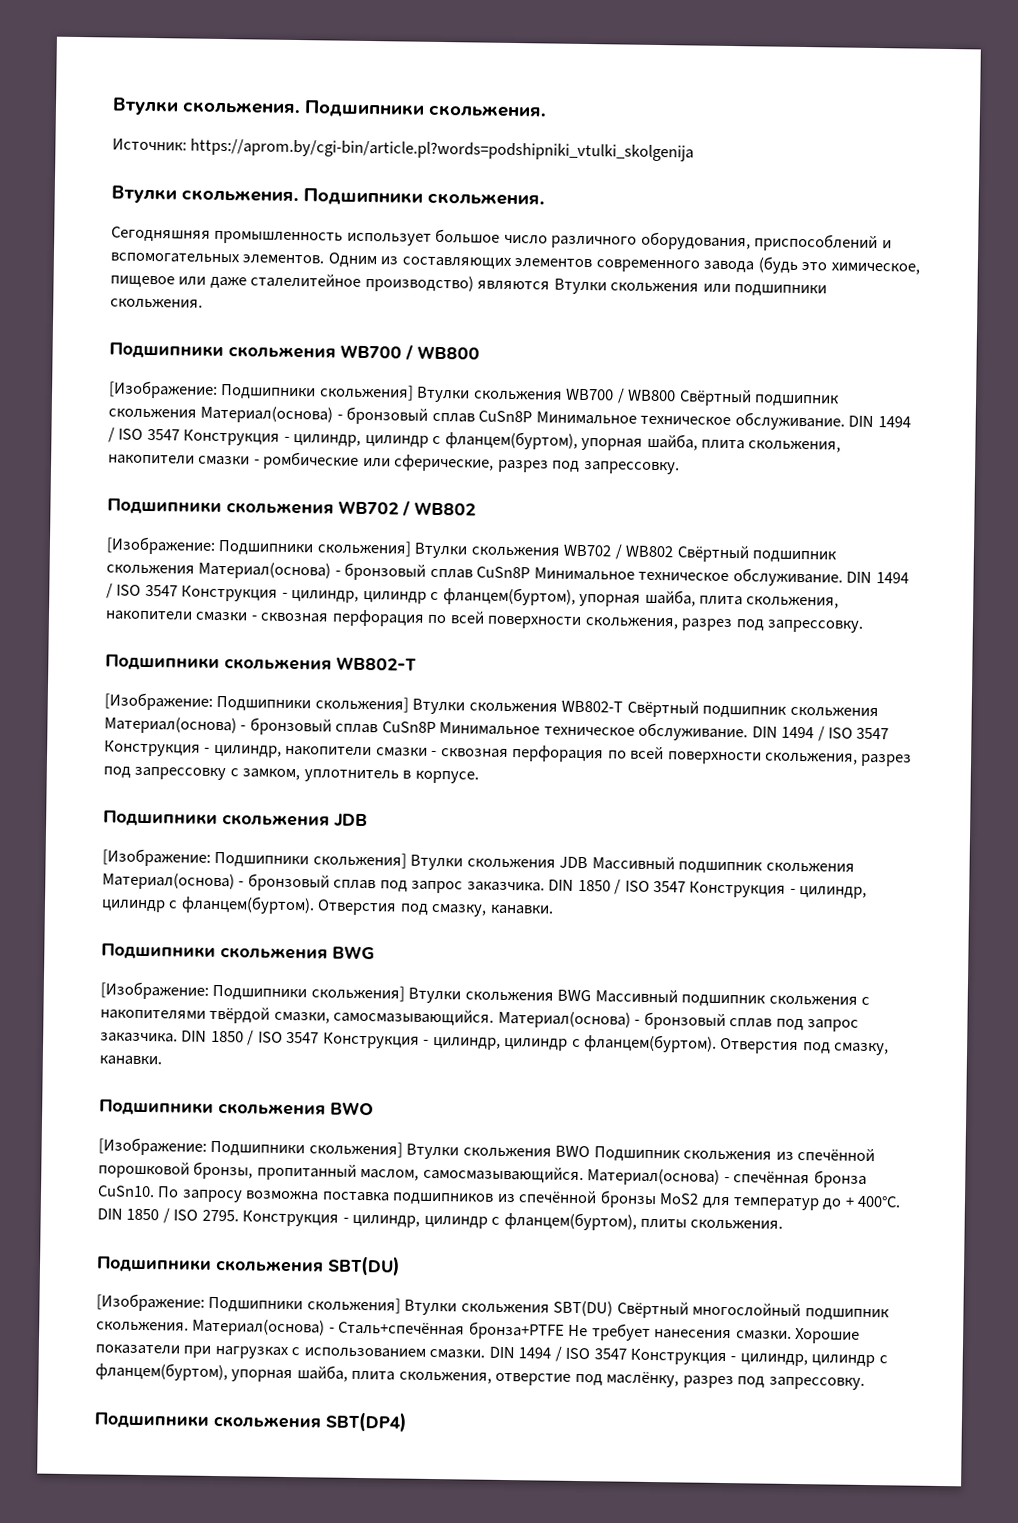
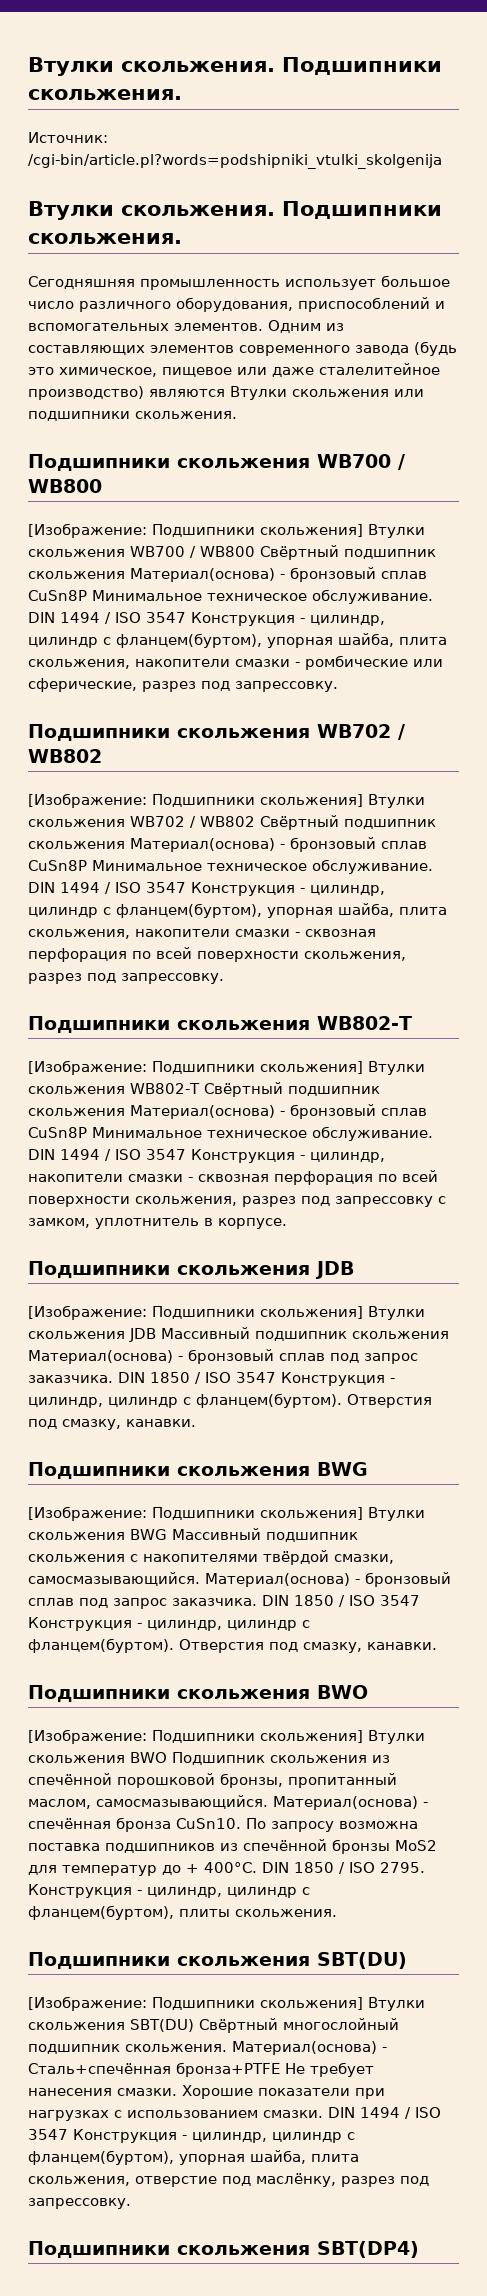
[190,138,695,162] https://aprom.by/cgi-bin/article.pl?words=podshipniki_vtulki_skolgenija -> [28,154,442,169] /cgi-bin/article.pl?words=podshipniki_vtulki_skolgenija

